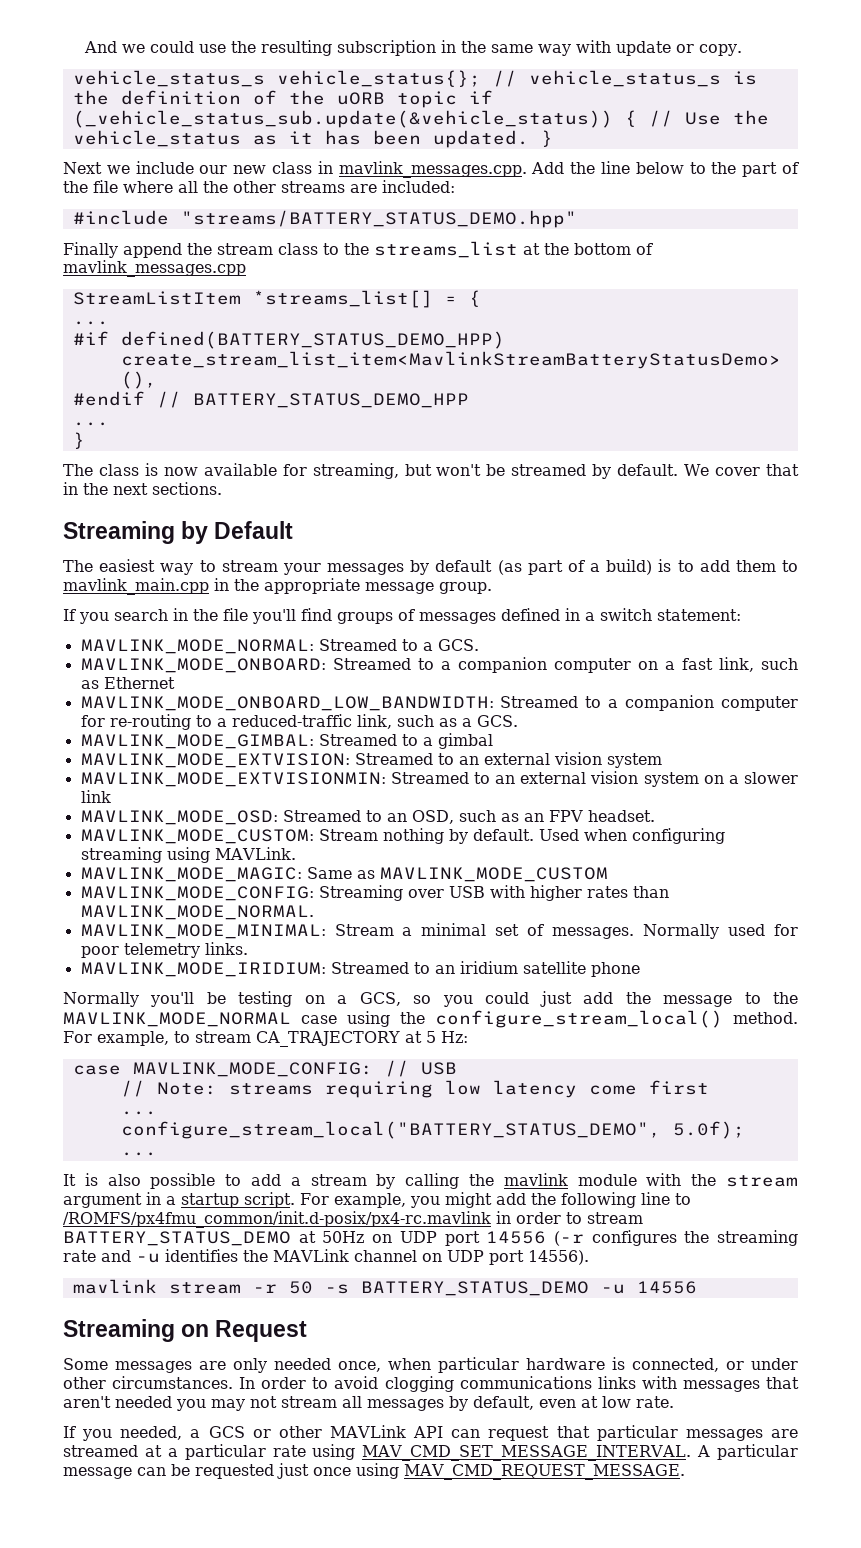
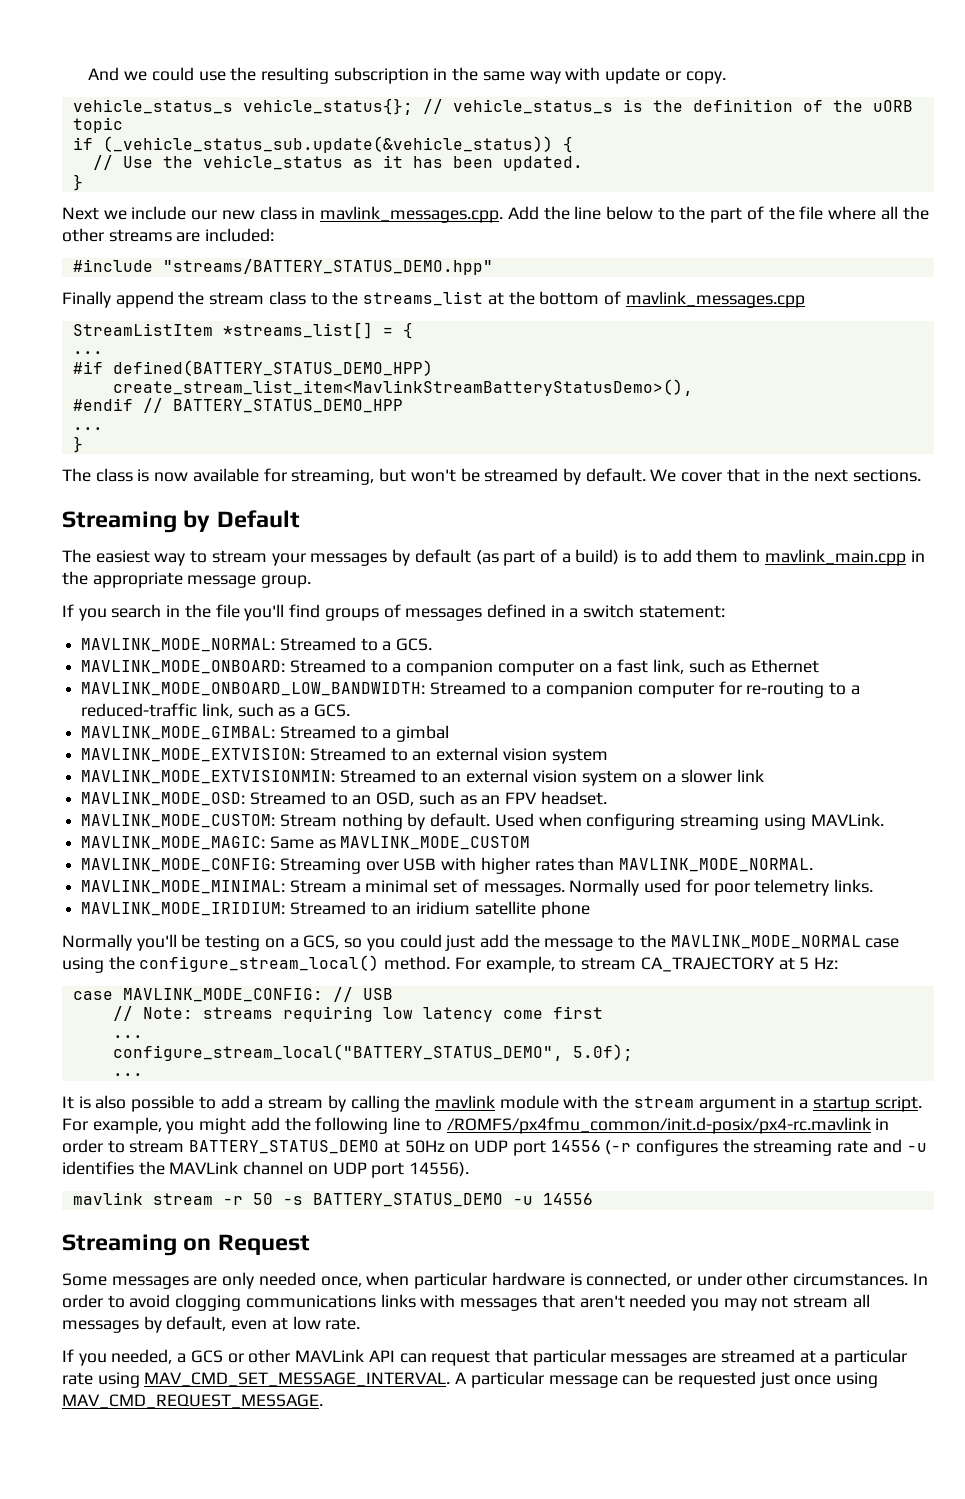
(457, 99) none -> (123, 125) //
(637, 118) none -> (573, 144) //
(529, 139) none -> (583, 163) //

